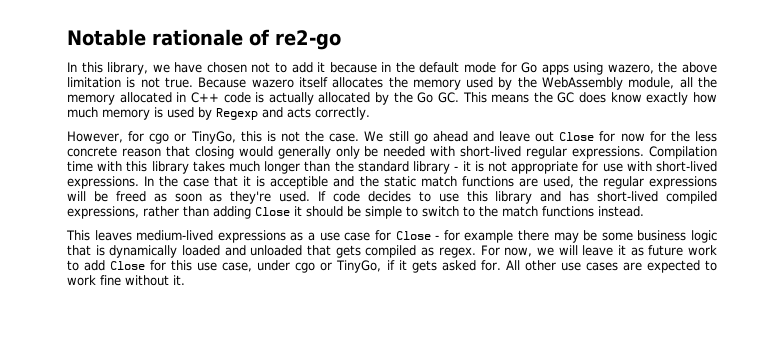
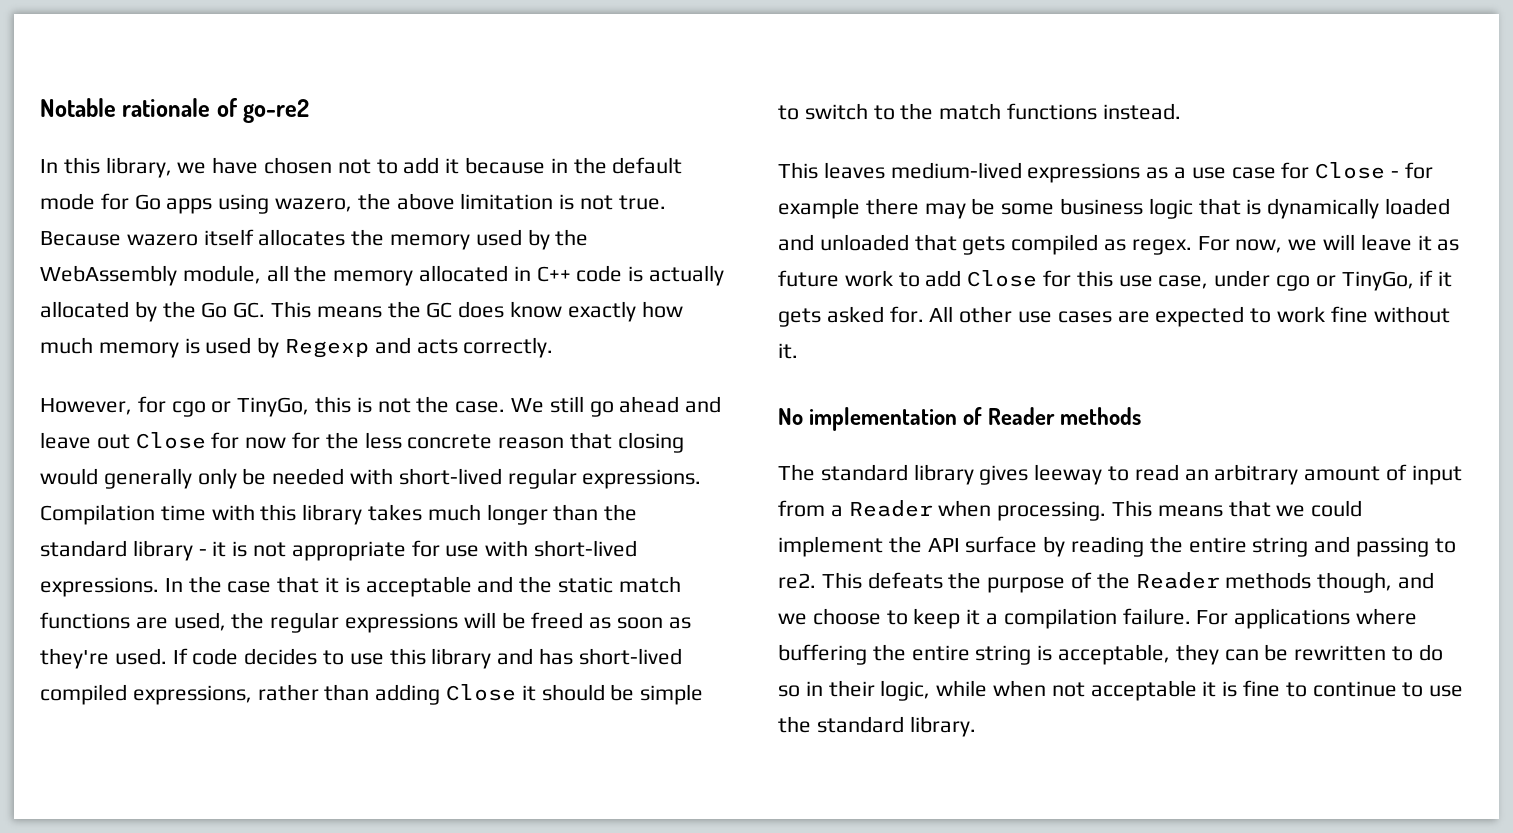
[275,30,341,50] re2-go -> [243,99,310,123] go-re2
[270,176,329,189] acceptible -> [365,576,472,597] acceptable
(185, 280) none -> [778,407,1142,431] [778,464,1462,485] [778,500,1363,521] [778,536,1456,557] [778,572,1435,593] [778,608,1418,629] [778,644,1443,665] [778,680,1464,701] [778,716,976,737] // No implementation of Reader methods // The standard library gives leeway to read an arbitrary amount of input from a Reader when processing. This means that we could implement the API surface by reading the entire string and passing to re2. This defeats the purpose of the Reader methods though, and we choose to keep it a compilation failure. For applications where buffering the entire string is acceptable, they can be rewritten to do so in their logic, while when not acceptable it is fine to continue to use the standard library.

